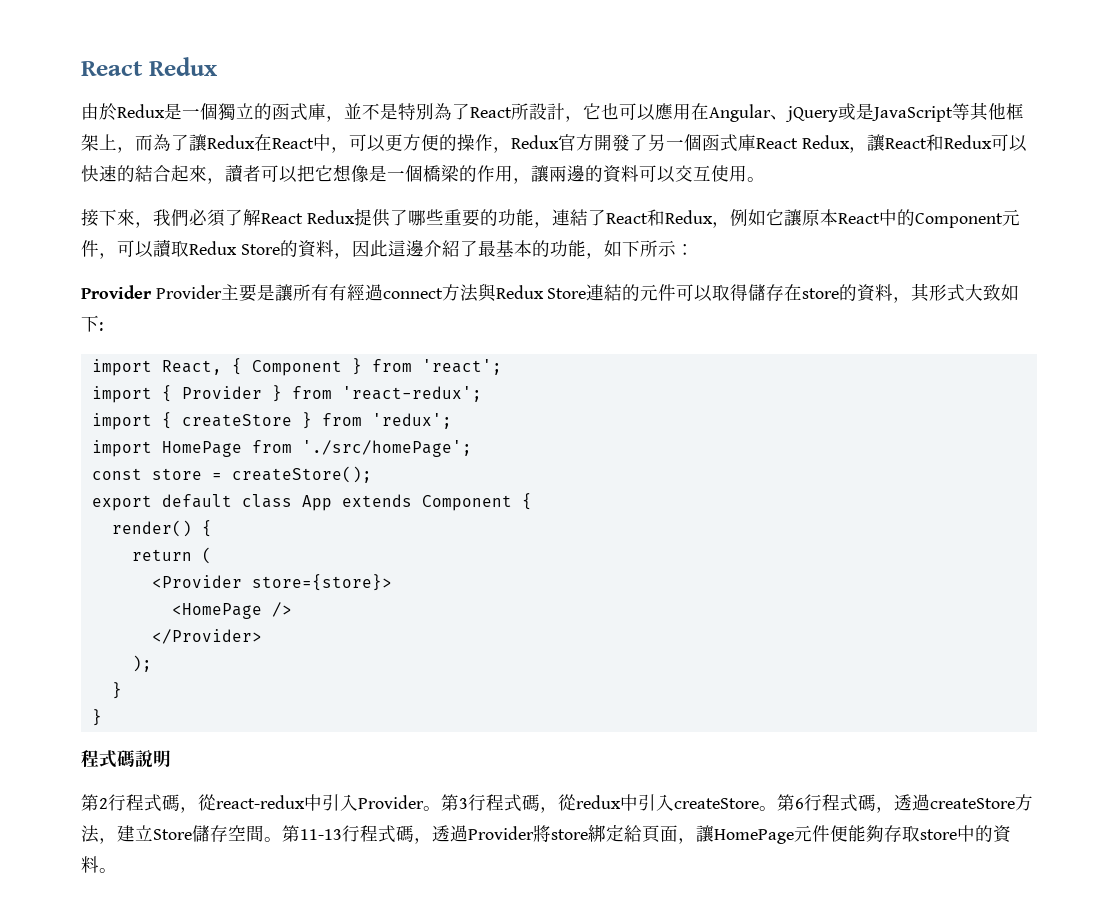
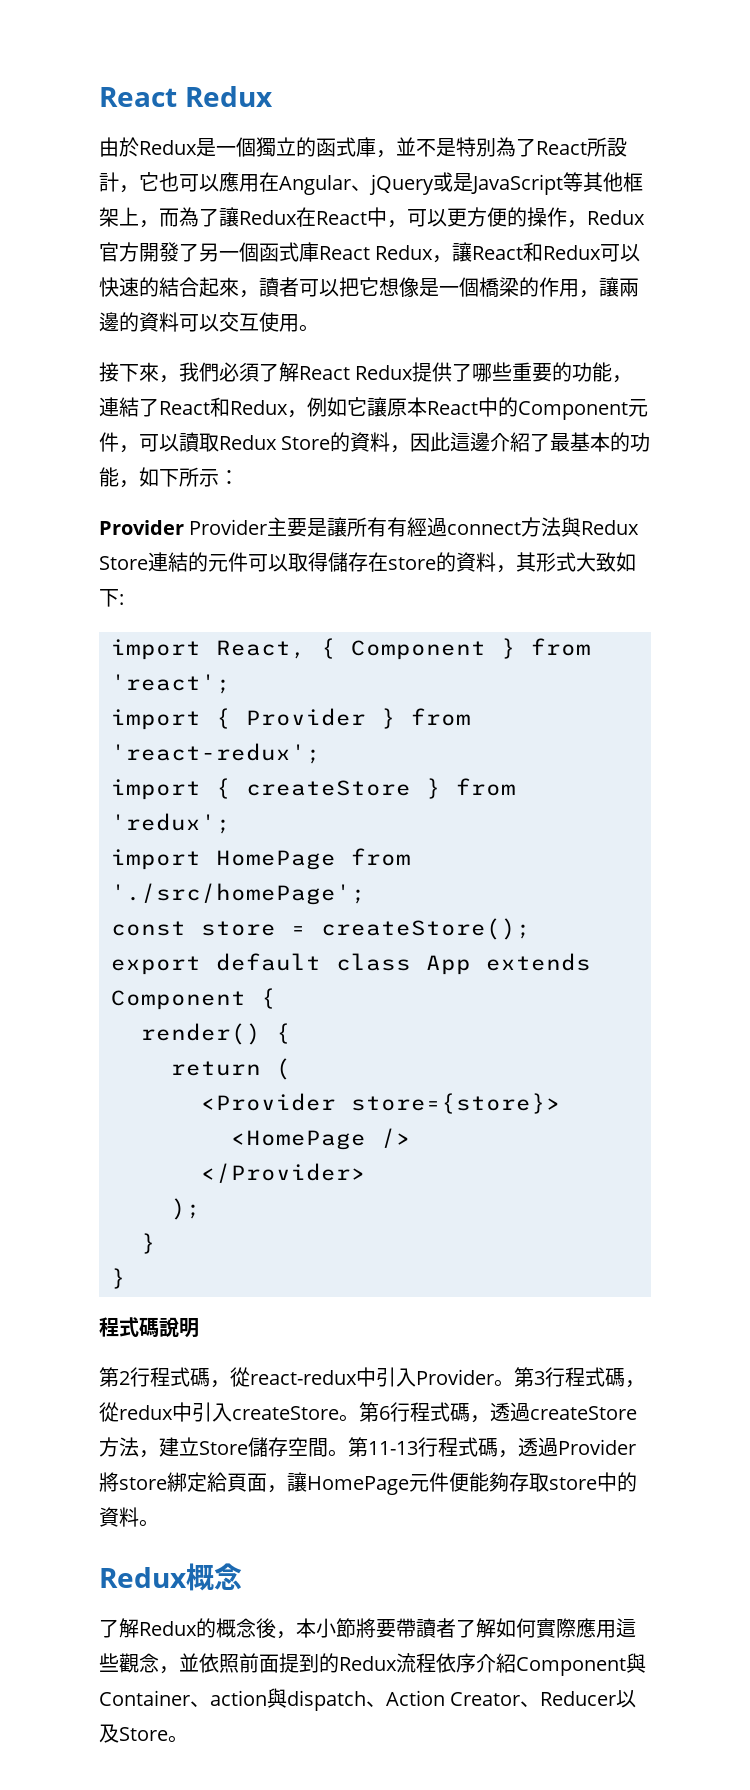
(117, 870) none -> [99,1563,242,1591] [99,1618,636,1639] [99,1653,646,1676] [99,1688,637,1711] [99,1724,188,1743] // Redux概念 // 了解Redux的概念後，本小節將要帶讀者了解如何實際應用這些觀念，並依照前面提到的Redux流程依序介紹Component與Container、action與dispatch、Action Creator、Reducer以及Store。

